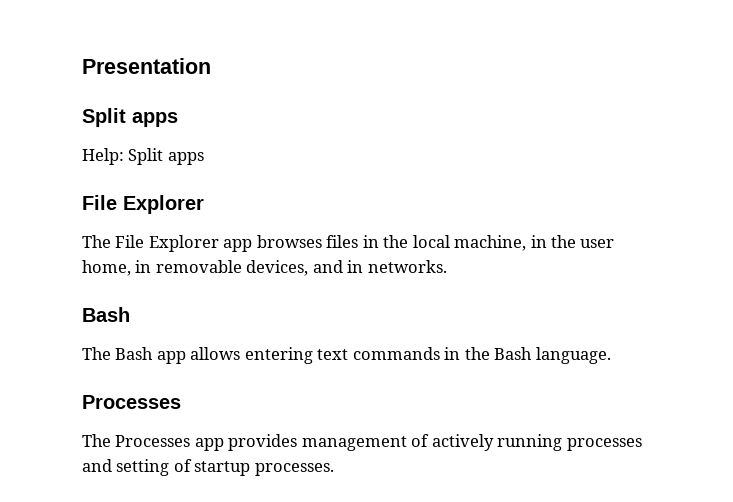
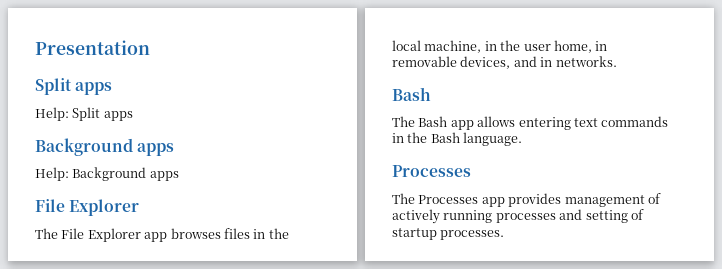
(204, 158) none -> [35,138,175,156] [35,167,179,181] // Background apps // Help: Background apps

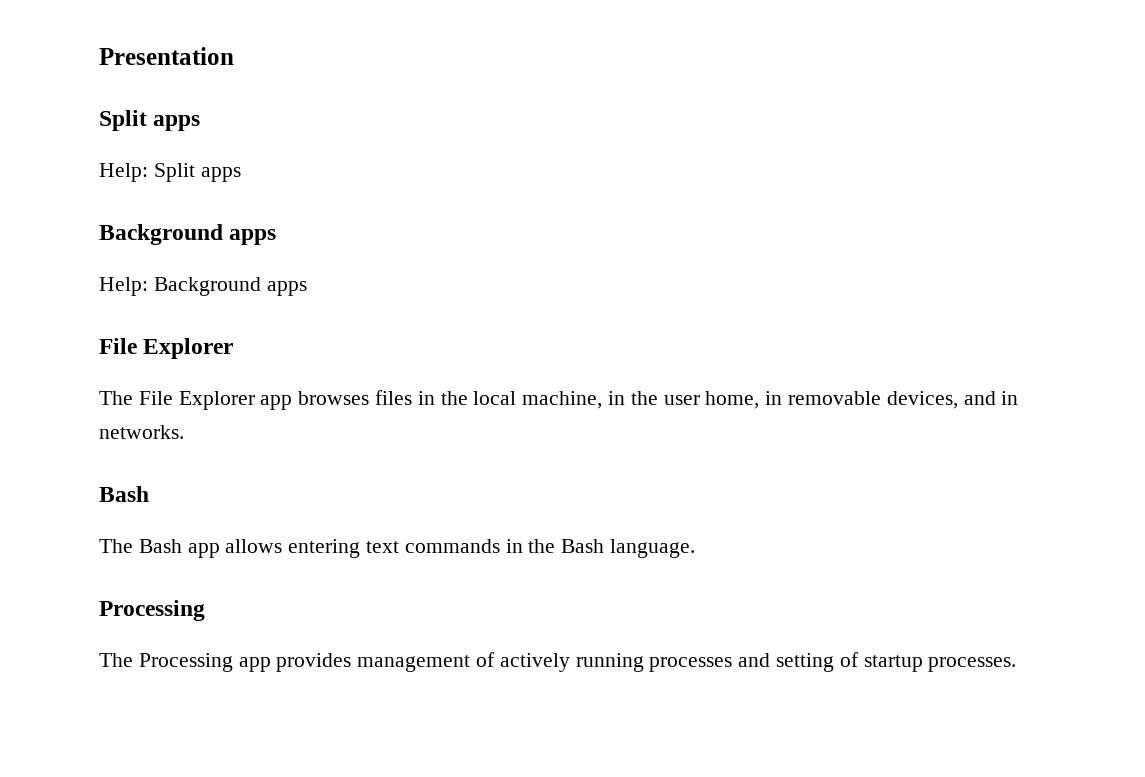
[392,165,471,177] [392,193,479,204] Processes // The Processes -> [99,600,205,621] [99,653,233,672] Processing // The Processing

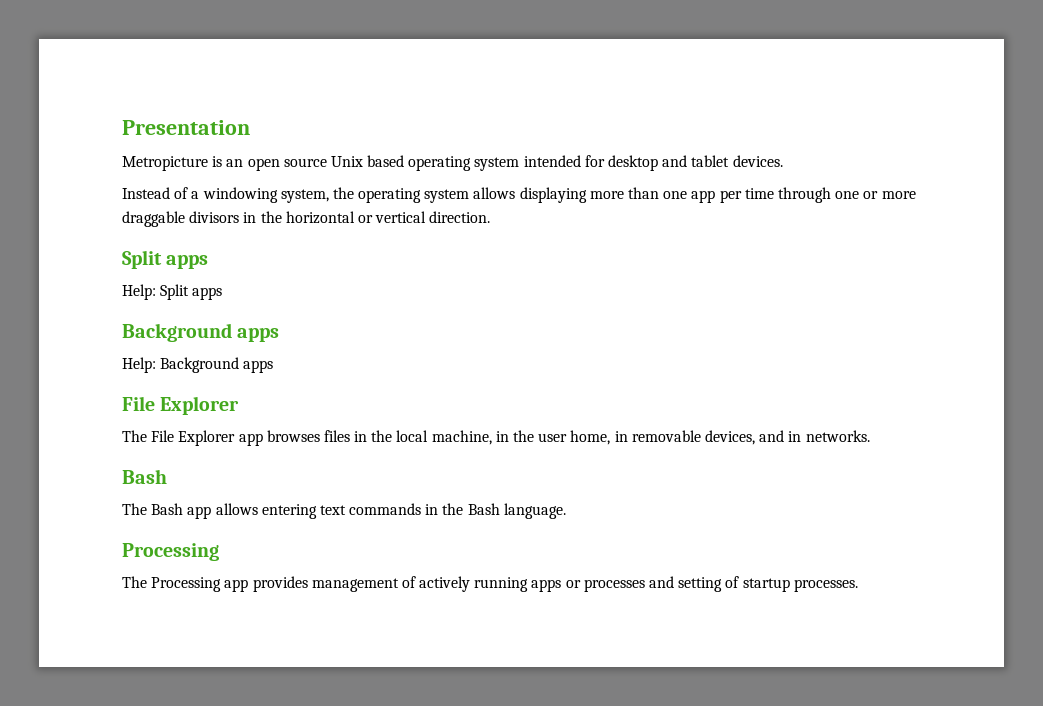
(234, 56) none -> [122,155,783,171] [122,187,916,203] [122,211,491,227] // Metropicture is an open source Unix based operating system intended for desktop and tablet devices. // Instead of a windowing system, the operating system allows displaying more than one app per time through one or more draggable divisors in the horizontal or vertical direction.
(644, 662) none -> [531,579,581,592] apps or

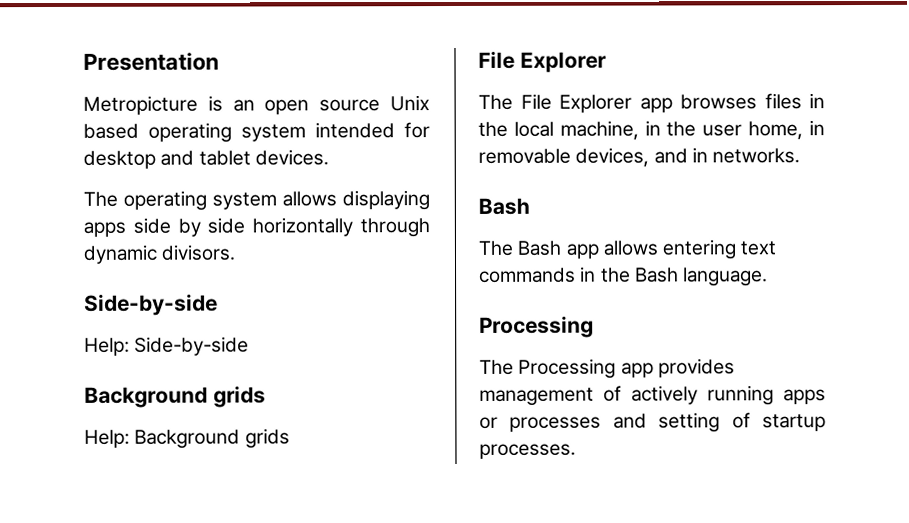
[122,187,916,203] [122,211,491,227] [122,250,209,269] [122,284,223,300] [122,323,280,342] Instead of a windowing system, the operating system allows displaying more than one app per time through one or more draggable divisors in the horizontal or vertical direction. // Split apps // Help: Split apps // Background apps -> [83,190,430,211] [83,217,431,238] [83,244,236,264] [84,293,218,316] [84,336,250,356] [84,385,266,408] The operating system allows displaying apps side by side horizontally through dynamic divisors. // Side-by-side // Help: Side-by-side // Background grids
[243,360,274,373] apps -> [244,428,290,449] grids

